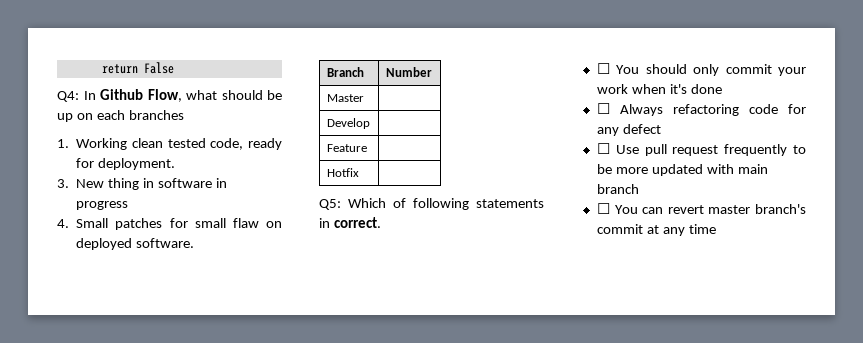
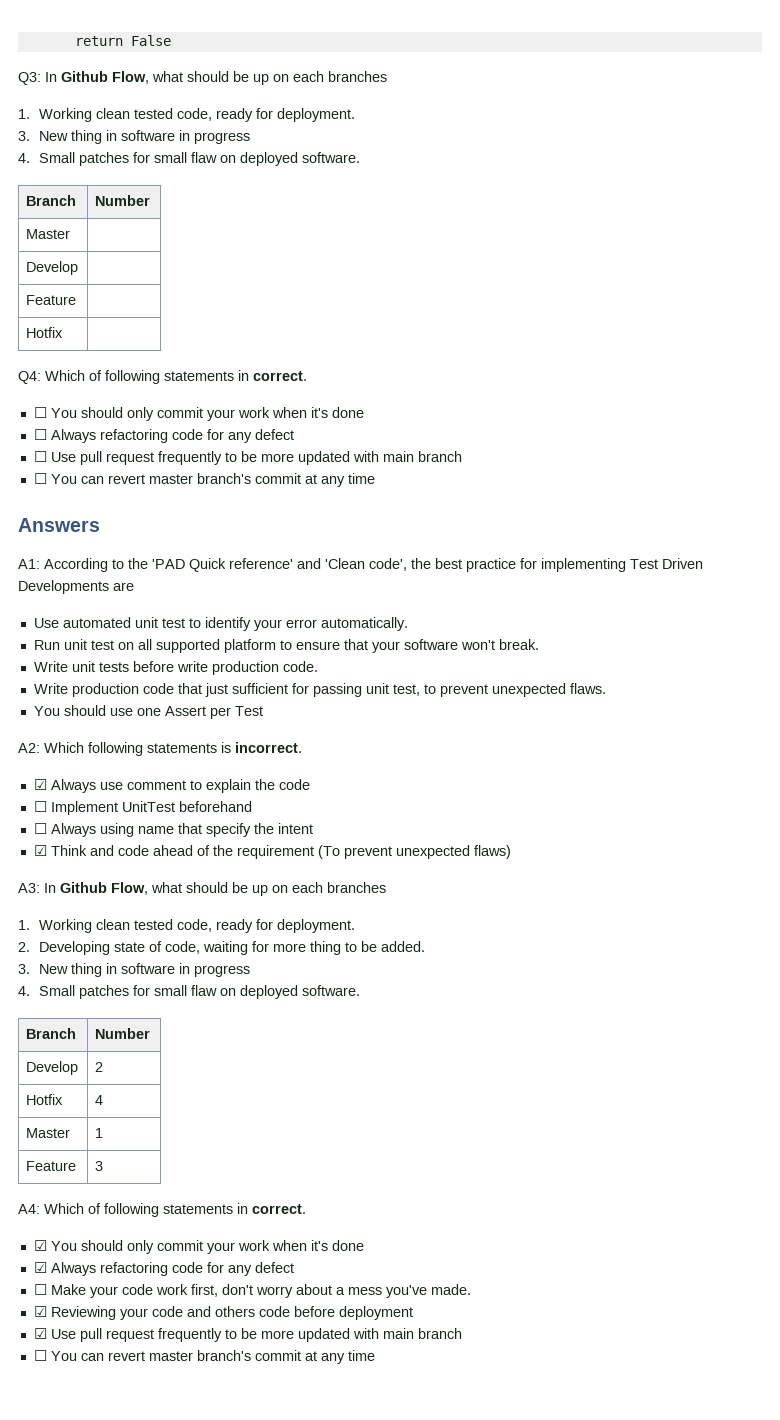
[57,91,79,102] Q4: -> [18,72,41,85] Q3:
[319,199,341,210] Q5: -> [18,371,41,384] Q4:
(716, 229) none -> [18,518,100,532] [18,558,703,572] [18,580,134,594] [33,617,408,631] [33,639,539,653] [33,661,318,675] [33,683,606,697] [33,705,263,719] [18,742,302,756] [33,779,310,793] [33,801,252,815] [33,823,313,837] [33,845,511,859] [18,882,386,896] [18,919,355,933] [18,941,425,955] [18,963,250,977] [18,985,360,999] [26,1028,77,1039] [95,1028,151,1039] [26,1061,79,1075] [95,1062,104,1072] [26,1094,64,1105] [95,1095,104,1105] [26,1128,71,1138] [95,1128,104,1138] [26,1161,77,1171] [95,1161,104,1171] [18,1203,306,1217] [33,1240,364,1254] [33,1262,294,1276] [33,1284,471,1298] [33,1306,413,1320] [33,1328,462,1342] [33,1350,375,1364] // Answers // A1: According to the 'PAD Quick reference' and 'Clean code', the best practice for implementing Test Driven Developments are // Use automated unit test to identify your error automatically. // Run unit test on all supported platform to ensure that your software won't break. // Write unit tests before write production code. // Write production code that just sufficient for passing unit test, to prevent unexpected flaws. // You should use one Assert per Test // A2: Which following statements is incorrect. // ☑ Always use comment to explain the code // ☐ Implement UnitTest beforehand // ☐ Always using name that specify the intent // ☑ Think and code ahead of the requirement (To prevent unexpected flaws) // A3: In Github Flow, what should be up on each branches // 1. Working clean tested code, ready for deployment. // 2. Developing state of code, waiting for more thing to be added. // 3. New thing in software in progress // 4. Small patches for small flaw on deployed software. // Branch | Number // Develop | 2 // Hotfix | 4 // Master | 1 // Feature | 3 // A4: Which of following statements in correct. // ☑ You should only commit your work when it's done // ☑ Always refactoring code for any defect // ☐ Make your code work first, don't worry about a mess you've made. // ☑ Reviewing your code and others code before deployment // ☑ Use pull request frequently to be more updated with main branch // ☐ You can revert master branch's commit at any time

